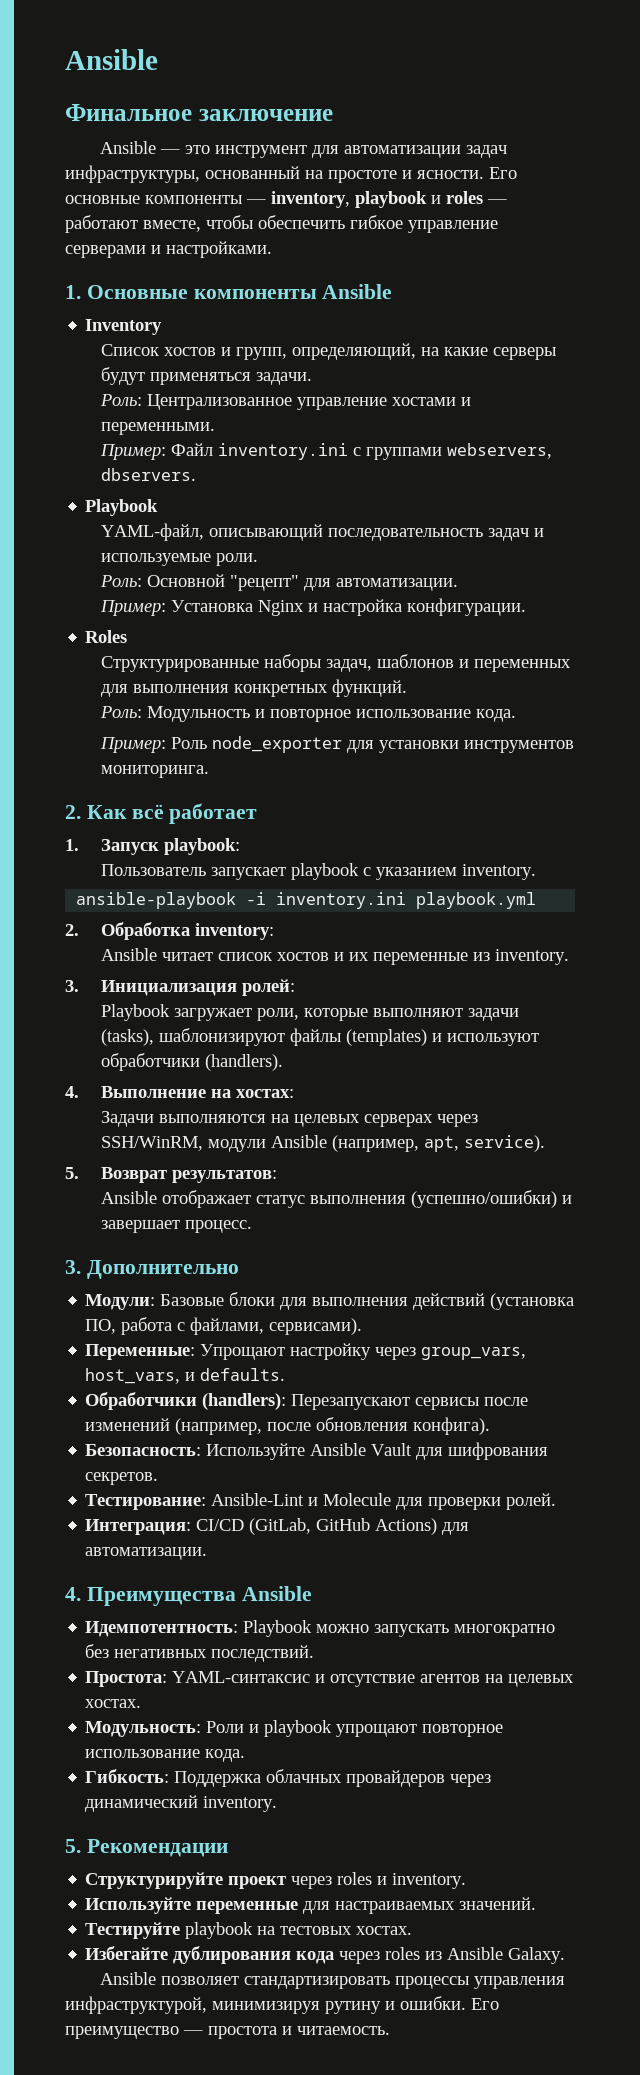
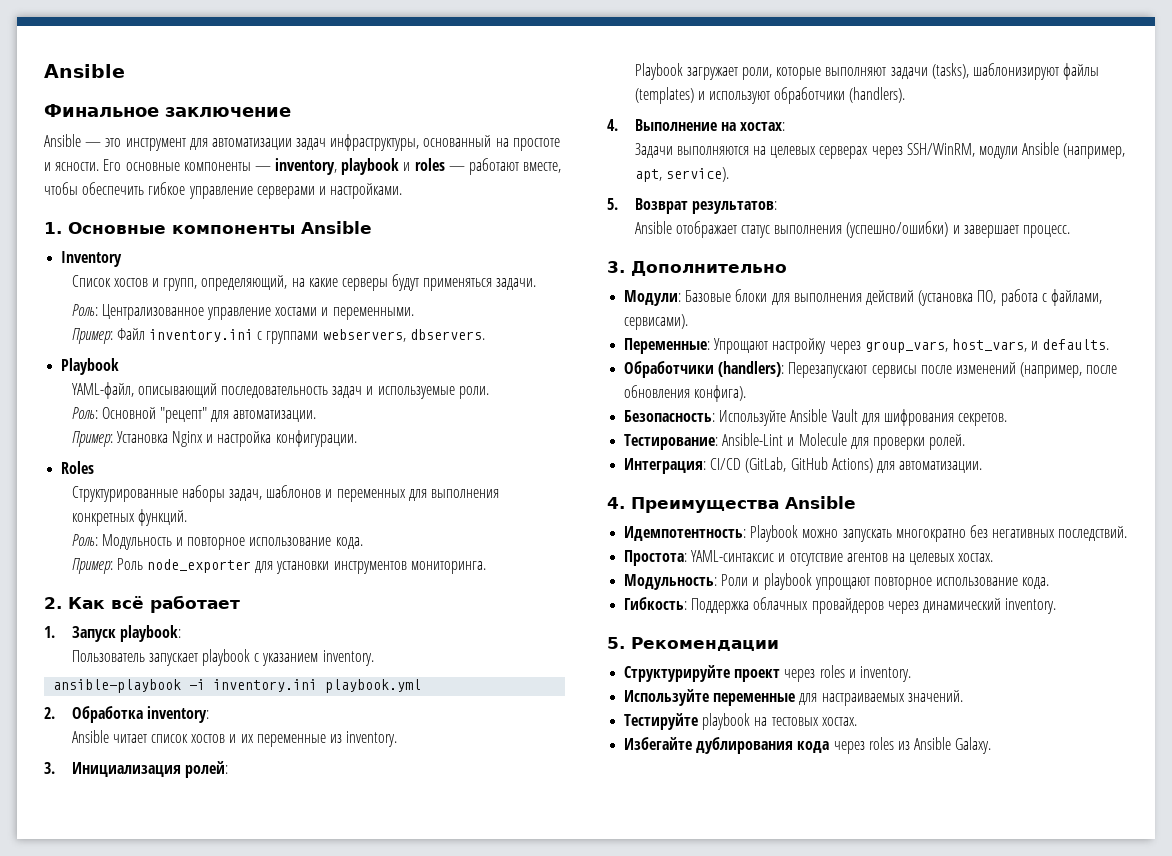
[99,1972,565,1989] [65,1996,499,2014] [65,2026,390,2039] // Ansible позволяет стандартизировать процессы управления инфраструктурой, минимизируя рутину и ошибки. Его преимущество — простота и читаемость. -> (992, 745) none

